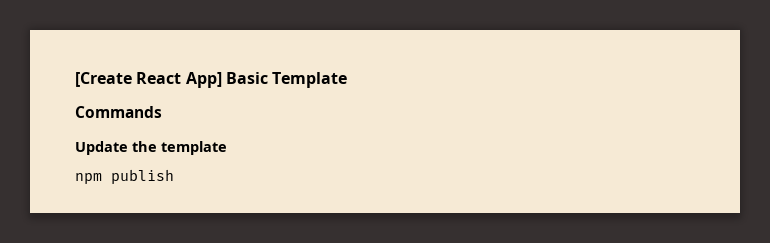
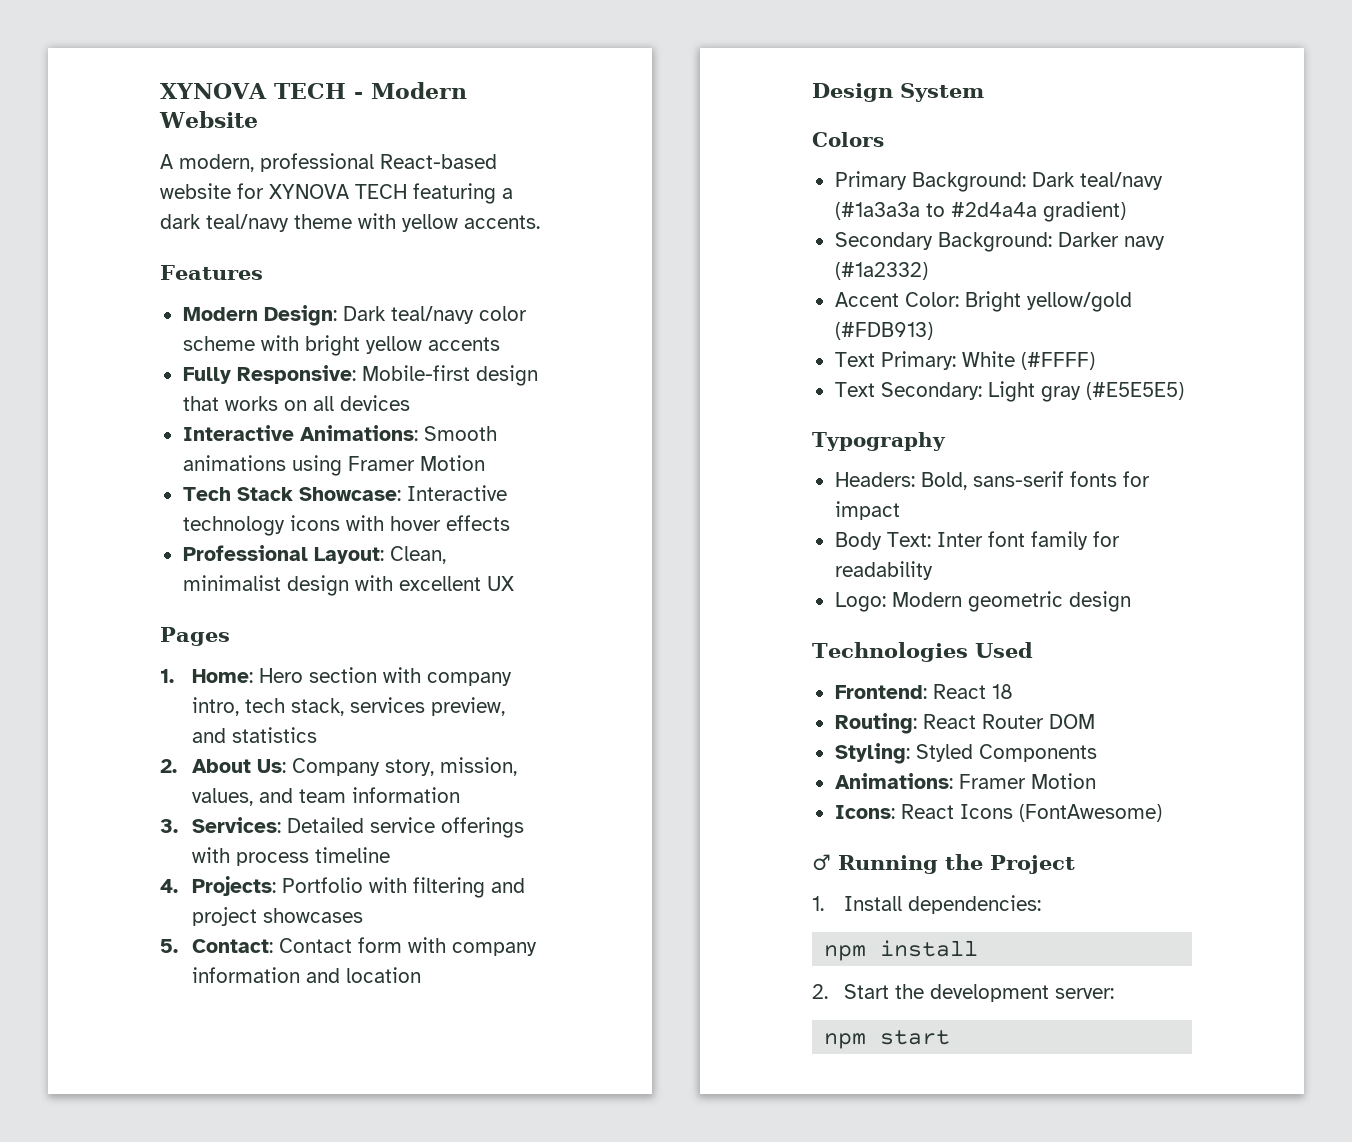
[75,72,348,88] [75,106,162,118] [75,141,227,155] [75,169,174,184] [Create React App] Basic Template // Commands // Update the template // npm publish -> [160,82,467,99] [159,111,258,128] [160,153,497,172] [160,183,513,204] [160,213,540,232] [160,265,263,280] [182,305,527,326] [182,335,500,356] [182,365,538,386] [182,395,410,411] [182,425,497,441] [182,455,485,476] [182,485,507,501] [182,515,510,536] [182,545,446,564] [182,575,514,596] [160,627,230,646] [160,667,512,686] [191,697,505,716] [191,727,317,743] [160,757,517,776] [191,787,460,806] [160,817,524,838] [191,847,390,866] [160,876,525,898] [191,907,363,926] [160,937,537,956] [191,967,421,983] [812,83,984,102] [812,132,884,147] [834,171,1163,192] [834,201,1126,222] [834,232,1165,252] [834,262,928,280] [834,291,1132,312] [834,322,933,340] [834,351,1095,370] [834,381,1184,402] [812,432,946,451] [834,471,1150,490] [834,501,900,520] [834,531,1120,550] [834,561,933,580] [834,591,1131,612] [812,642,1033,662] [834,684,1013,699] [834,713,1095,734] [834,743,1097,764] [834,773,1096,789] [834,804,1162,822] [812,854,1075,874] [812,895,1041,914] [824,940,979,961] [812,984,1114,1002] [824,1030,951,1049] XYNOVA TECH - Modern Website // A modern, professional React-based website for XYNOVA TECH featuring a dark teal/navy theme with yellow accents. // Features // Modern Design: Dark teal/navy color scheme with bright yellow accents // Fully Responsive: Mobile-first design that works on all devices // Interactive Animations: Smooth animations using Framer Motion // Tech Stack Showcase: Interactive technology icons with hover effects // Professional Layout: Clean, minimalist design with excellent UX // Pages // 1. Home: Hero section with company intro, tech stack, services preview, and statistics // 2. About Us: Company story, mission, values, and team information // 3. Services: Detailed service offerings with process timeline // 4. Projects: Portfolio with filtering and project showcases // 5. Contact: Contact form with company information and location // Design System // Colors // Primary Background: Dark teal/navy (#1a3a3a to #2d4a4a gradient) // Secondary Background: Darker navy (#1a2332) // Accent Color: Bright yellow/gold (#FDB913) // Text Primary: White (#FFFF) // Text Secondary: Light gray (#E5E5E5) // Typography // Headers: Bold, sans-serif fonts for impact // Body Text: Inter font family for readability // Logo: Modern geometric design // Technologies Used // Frontend: React 18 // Routing: React Router DOM // Styling: Styled Components // Animations: Framer Motion // Icons: React Icons (FontAwesome) // ♂ Running the Project // 1. Install dependencies: // npm install // 2. Start the development server: // npm start

